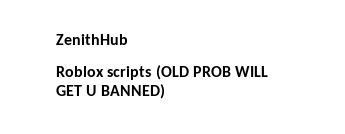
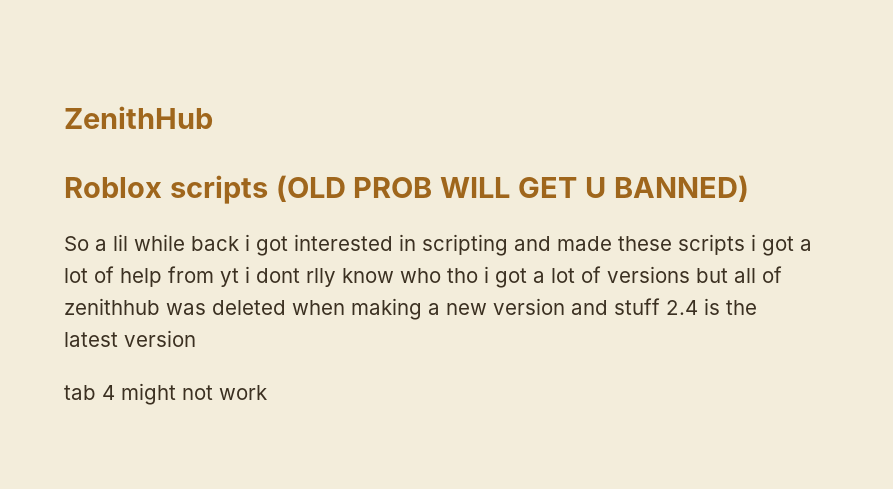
(165, 91) none -> [64,234,812,256] [64,266,782,288] [64,298,757,320] [64,330,196,347] [64,383,267,405] // So a lil while back i got interested in scripting and made these scripts i got a lot of help from yt i dont rlly know who tho i got a lot of versions but all of zenithhub was deleted when making a new version and stuff 2.4 is the latest version // tab 4 might not work

